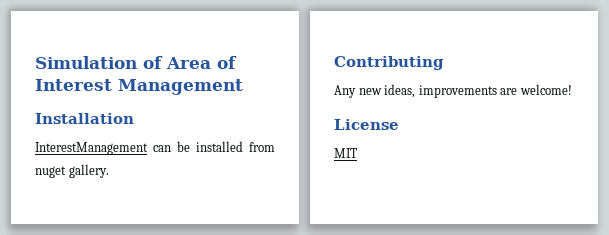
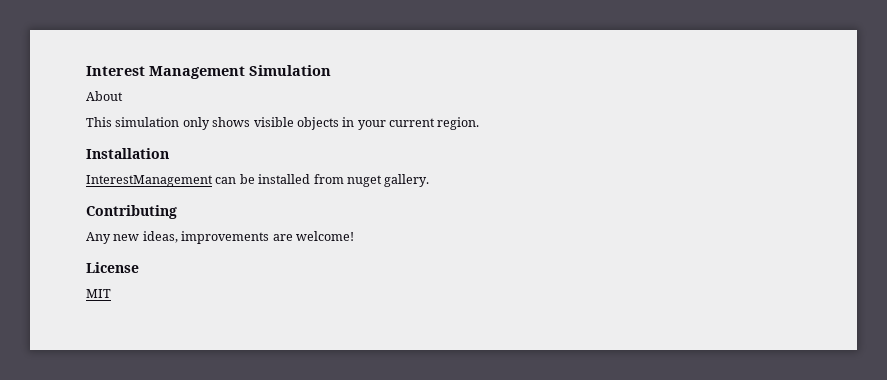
[35,56,237,69] [35,79,243,95] Simulation of Area of Interest Management -> [86,65,331,79] [86,91,123,101] [86,117,480,130] Interest Management Simulation // About // This simulation only shows visible objects in your current region.

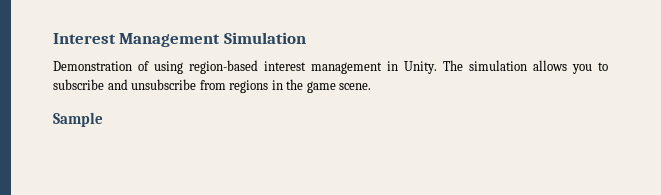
[86,91,123,101] [86,117,480,130] [86,148,169,159] [86,174,430,187] [86,205,177,219] [86,231,354,244] [86,262,139,273] [86,289,111,298] About // This simulation only shows visible objects in your current region. // Installation // InterestManagement can be installed from nuget gallery. // Contributing // Any new ideas, improvements are welcome! // License // MIT -> [53,60,608,74] [53,79,372,93] [53,112,103,127] Demonstration of using region-based interest management in Unity. The simulation allows you to subscribe and unsubscribe from regions in the game scene. // Sample

